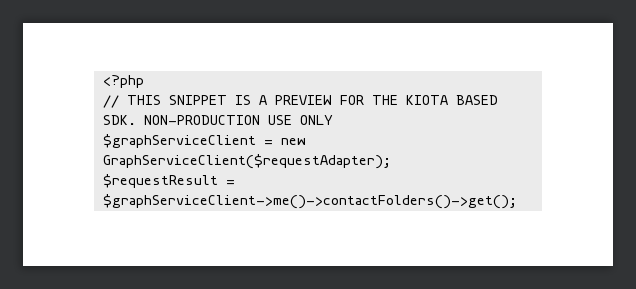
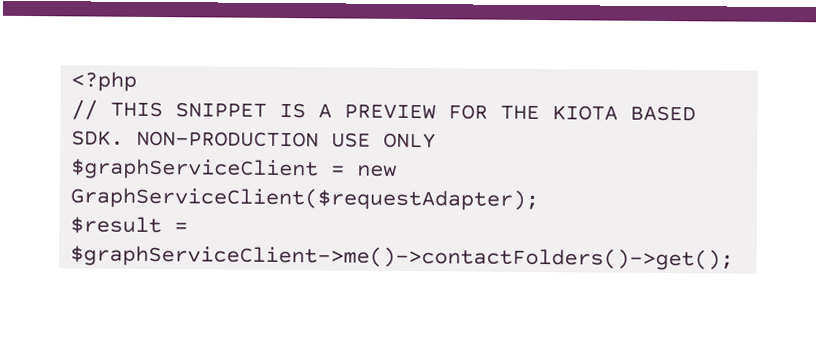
[103,174,219,188] $requestResult -> [69,216,162,235] $result

